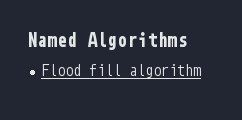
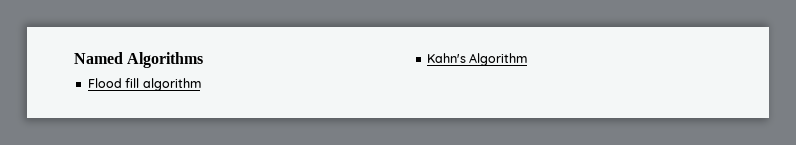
(201, 71) none -> [426,53,528,66] // Kahn's Algorithm

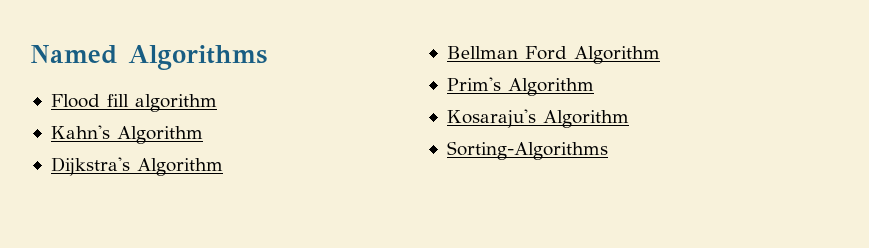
(528, 59) none -> [50,157,223,176] [446,46,660,64] [446,77,594,96] [446,109,629,128] [446,141,608,160] // Dijkstra's Algorithm // Bellman Ford Algorithm // Prim's Algorithm // Kosaraju's Algorithm // Sorting-Algorithms

